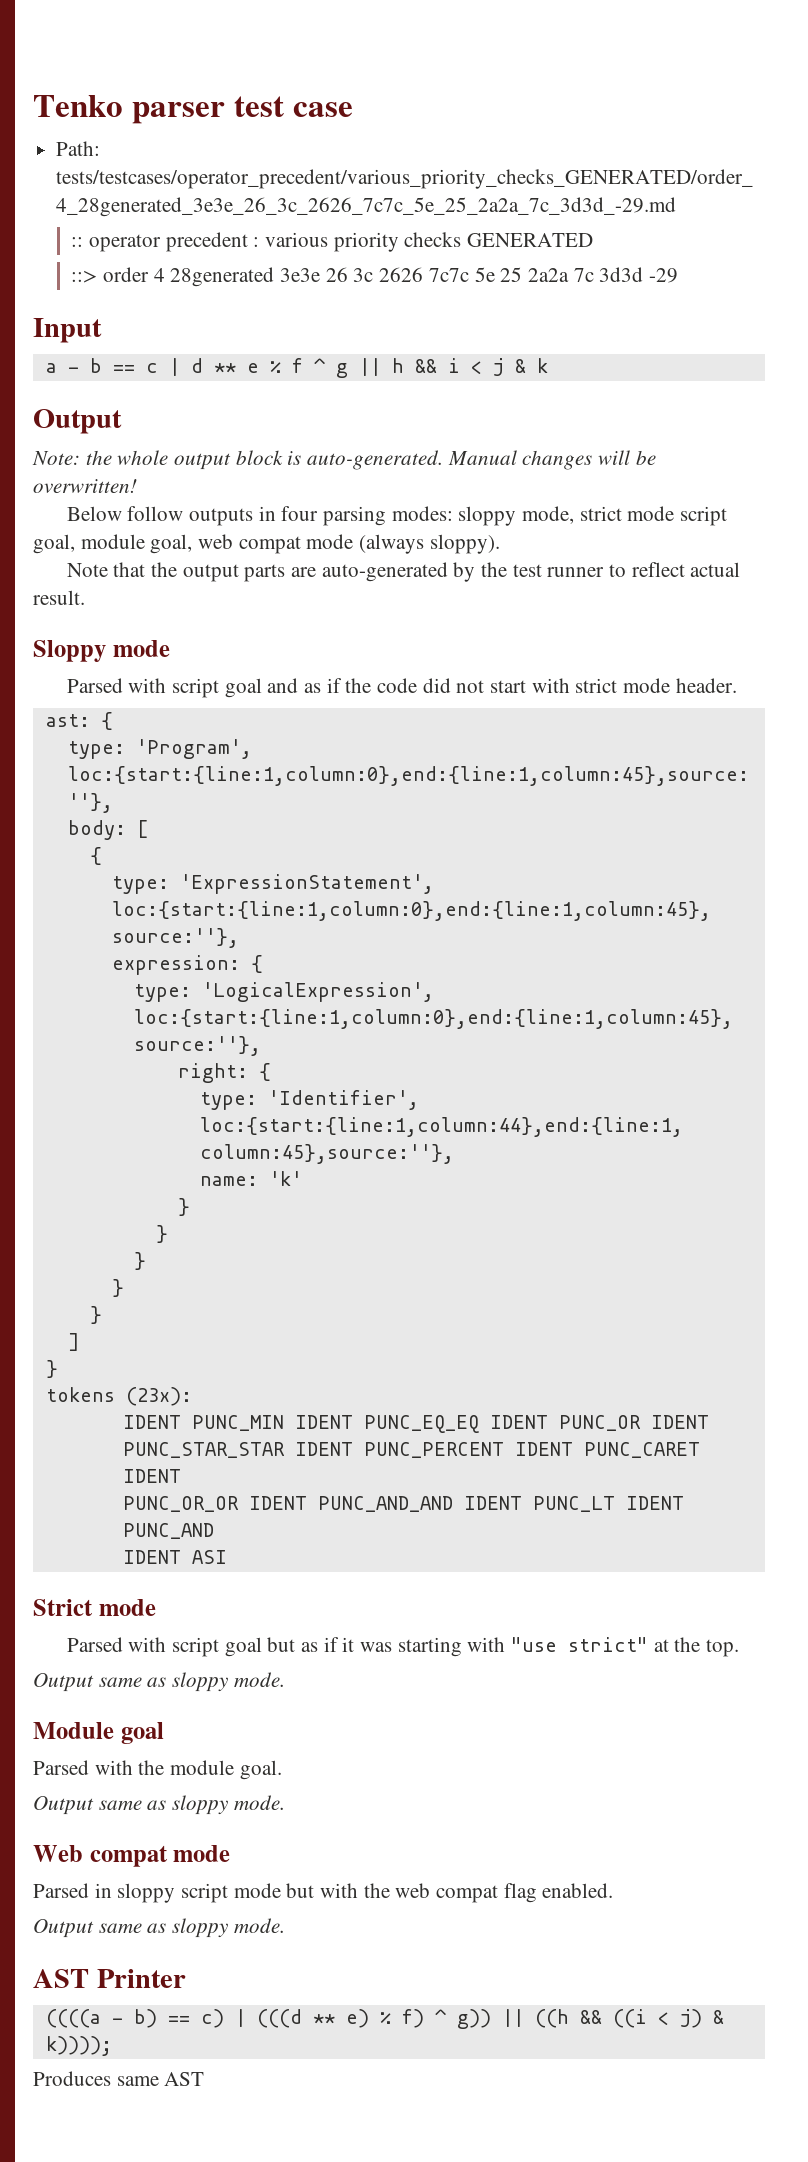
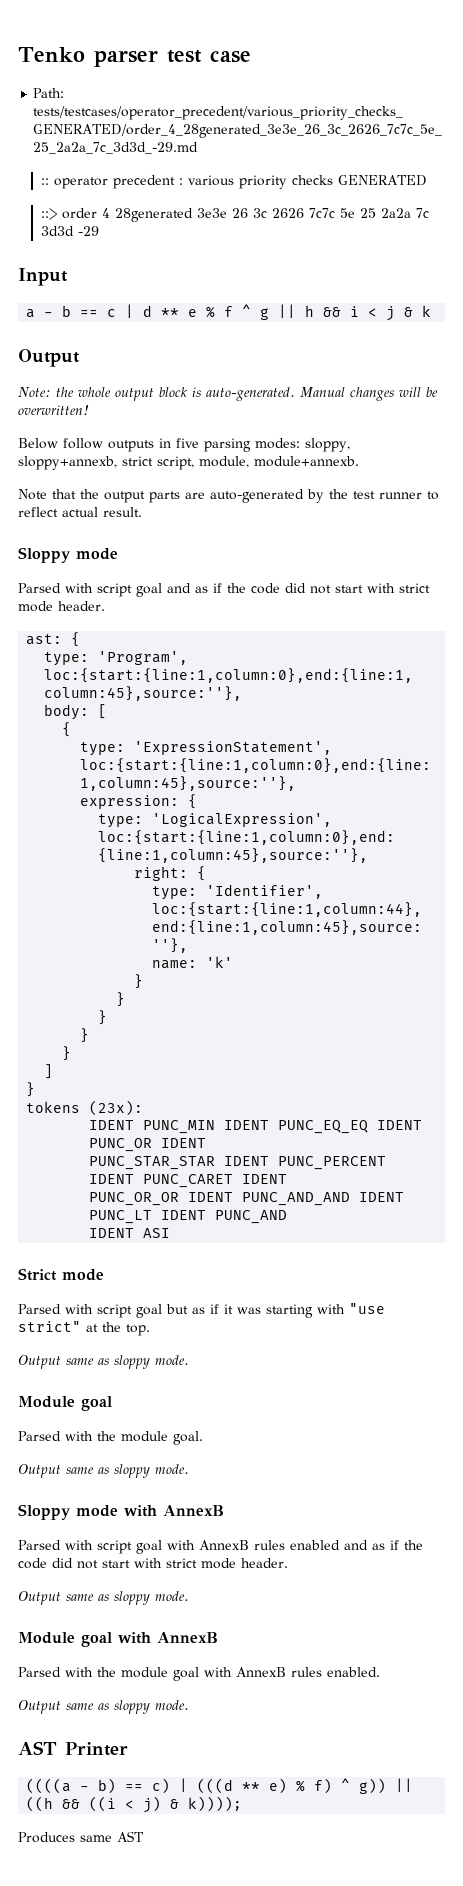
[281,506,319,521] four -> [176,438,199,448] five
[458,506,727,526] [33,534,500,554] sloppy mode, strict mode script goal, module goal, web compat mode (always sloppy). -> [305,438,350,452] [18,456,359,470] sloppy, sloppy+annexb, strict script, module, module+annexb.
[33,1845,231,1867] [33,1883,537,1903] Web compat mode // Parsed in sloppy script mode but with the web compat flag -> [18,1504,224,1520] [18,1540,423,1554] [18,1558,288,1569] [18,1591,189,1605] [18,1632,218,1647] [18,1667,322,1681] Sloppy mode with AnnexB // Parsed with script goal with AnnexB rules enabled and as if the code did not start with strict mode header. // Output same as sloppy mode. // Module goal with AnnexB // Parsed with the module goal with AnnexB rules

